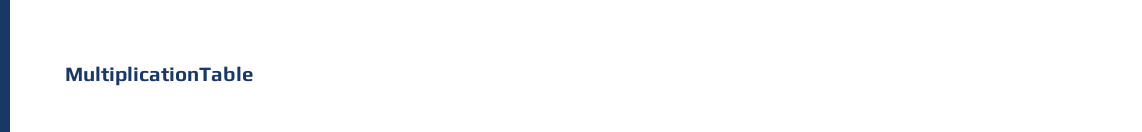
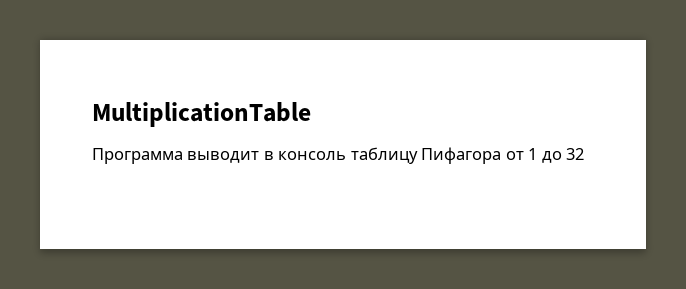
(253, 76) none -> [92,147,585,164] // Программа выводит в консоль таблицу Пифагора от 1 до 32

